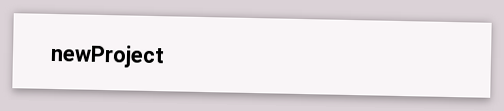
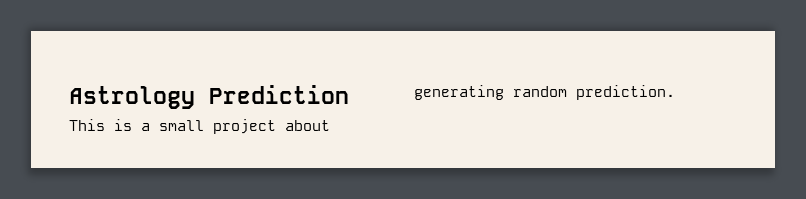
[50,43,165,69] newProject -> [69,85,349,109] [69,119,330,134] [414,85,675,100] Astrology Prediction // This is a small project about generating random prediction.

